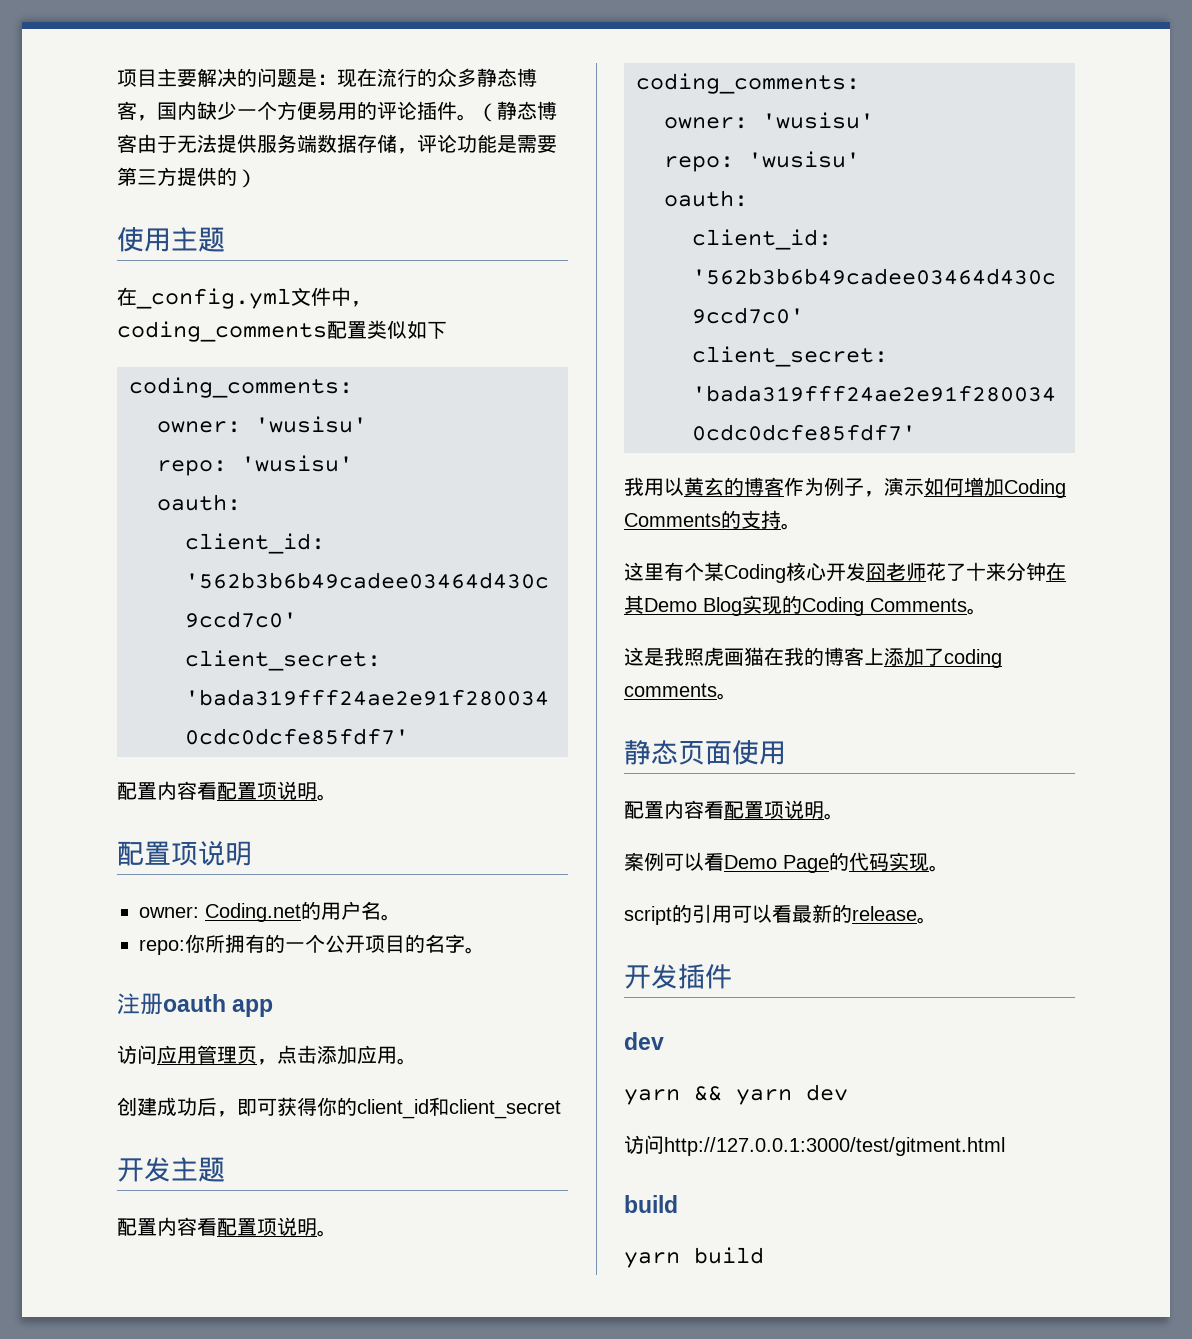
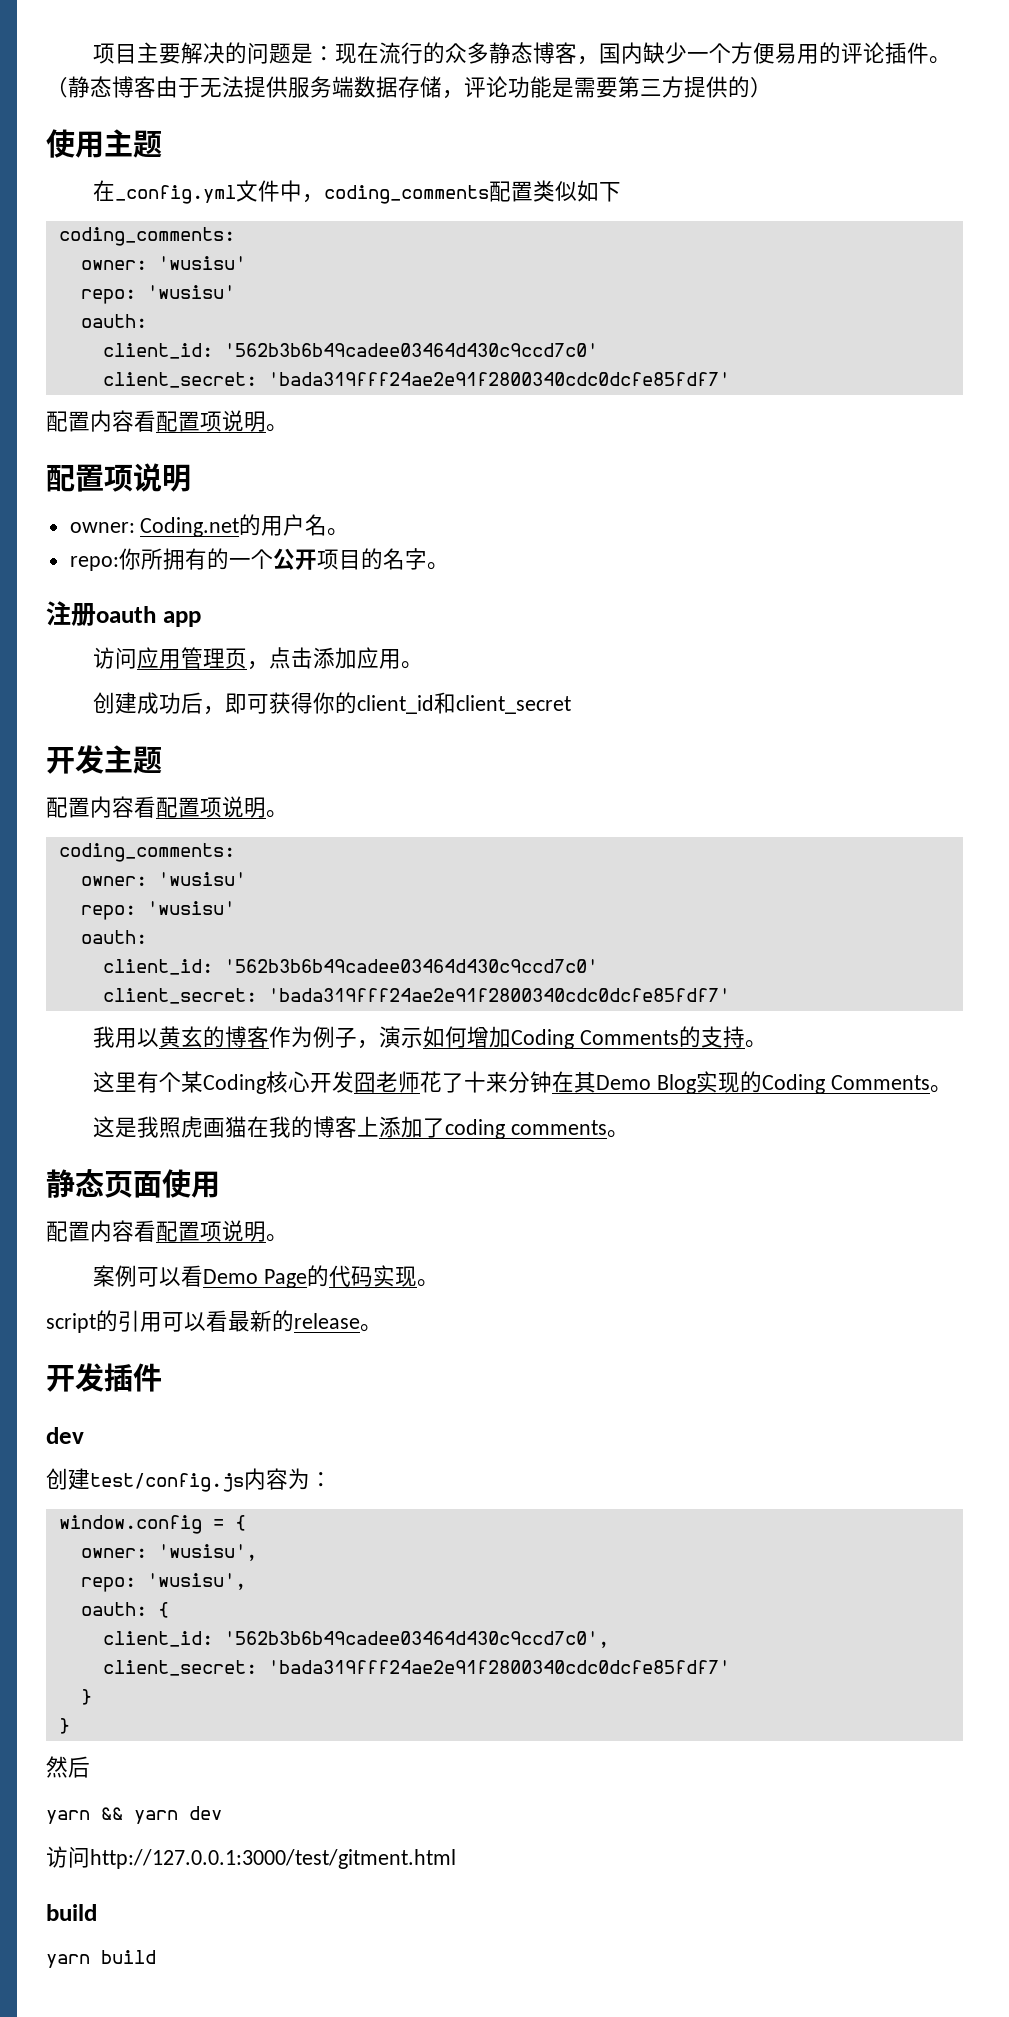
(664, 1041) none -> [46,1468,332,1492] [58,1515,246,1534] [80,1544,257,1561] [80,1573,246,1592] [80,1602,169,1618] [102,1631,609,1648] [102,1660,730,1676] [80,1689,92,1705] [58,1718,70,1734] [46,1756,90,1778] // 创建test/config.js内容为： // window.config = { // owner: 'wusisu', // repo: 'wusisu', // oauth: { // client_id: '562b3b6b49cadee03464d430c9ccd7c0', // client_secret: 'bada319fff24ae2e91f2800340cdc0dcfe85fdf7' // } // } // 然后

